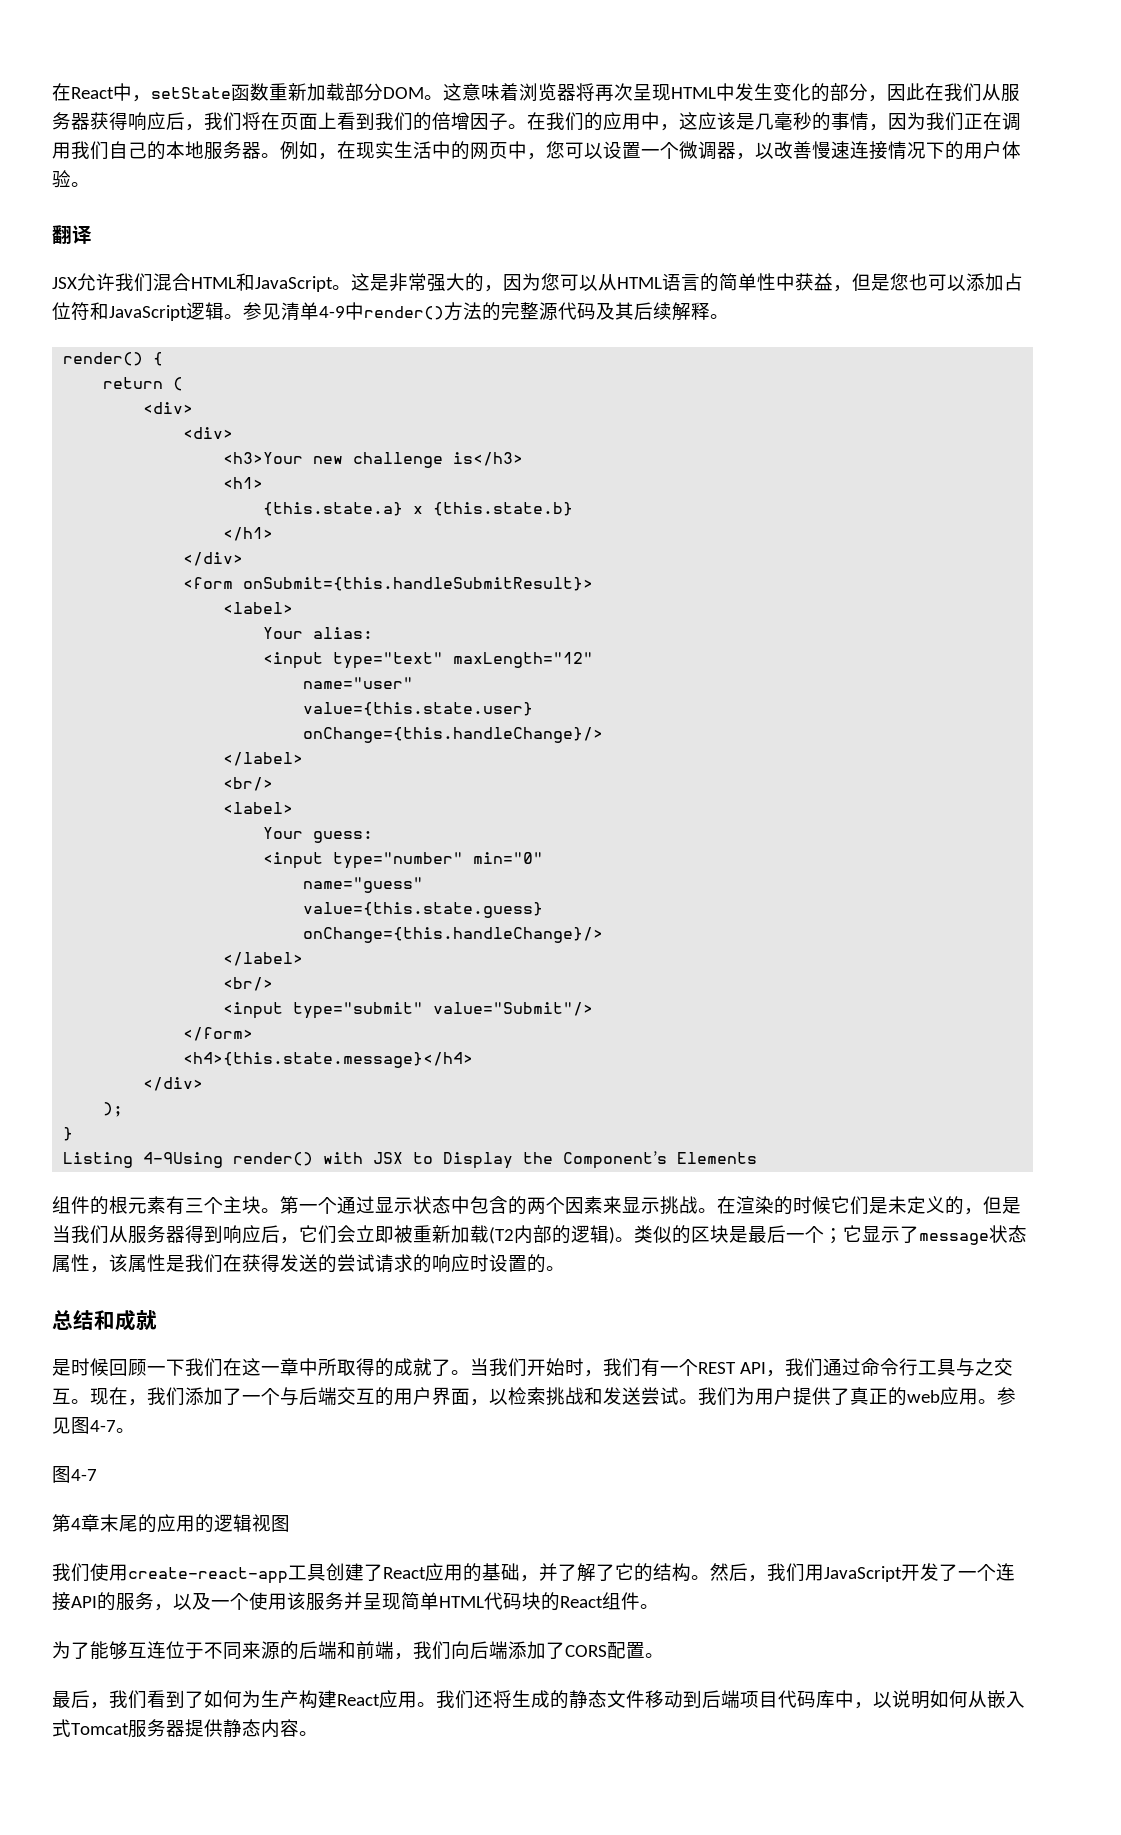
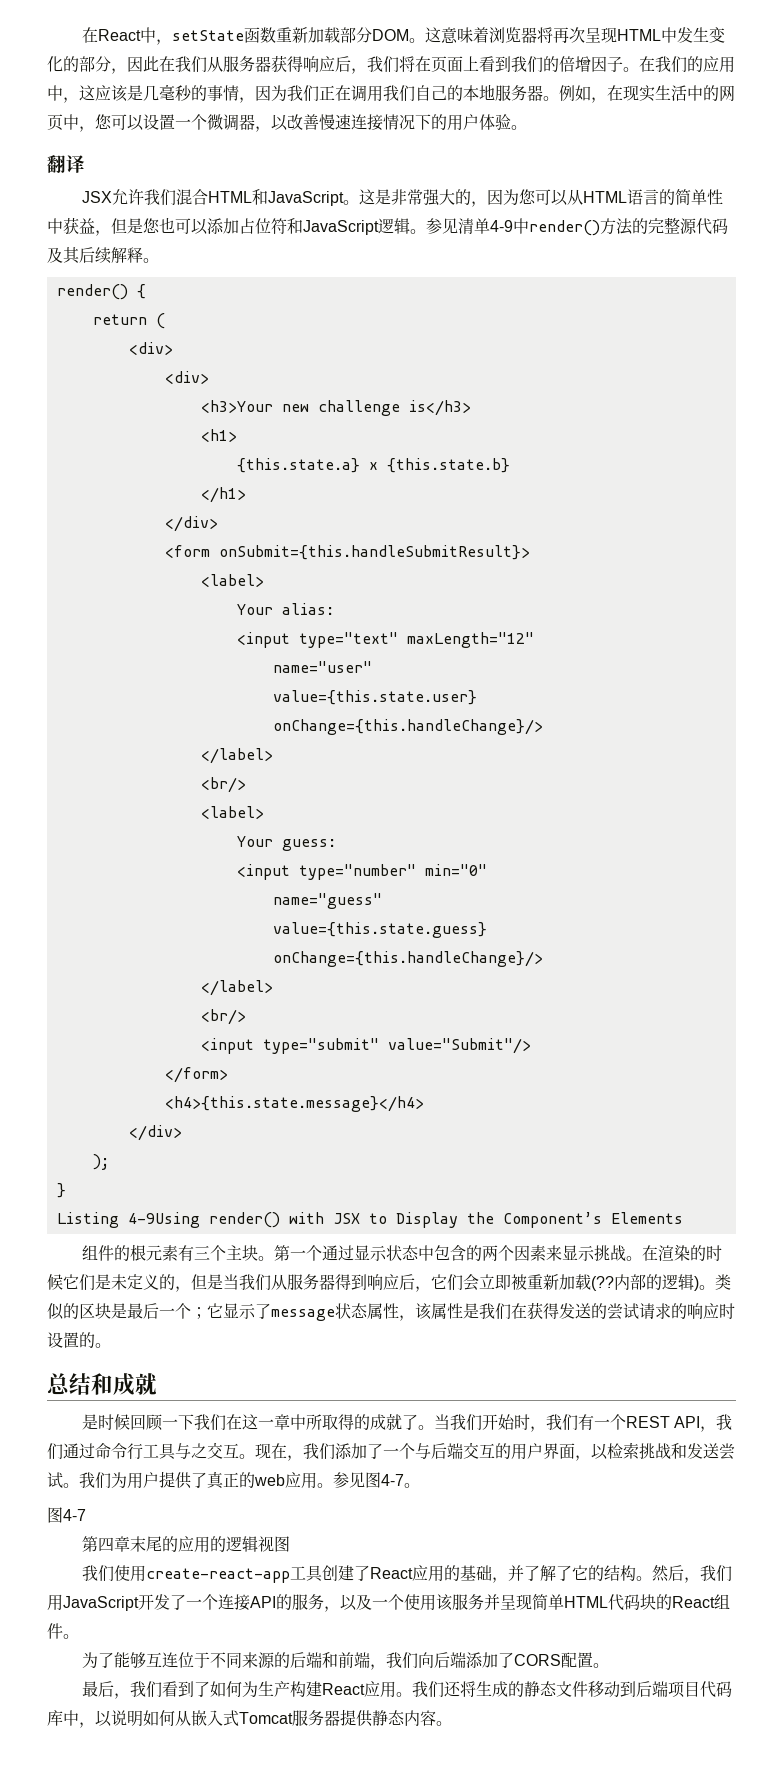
[489,1227,514,1244] (T2 -> [591,1276,614,1291] (??
[71,1518,81,1530] 4 -> [97,1537,114,1552] 四

